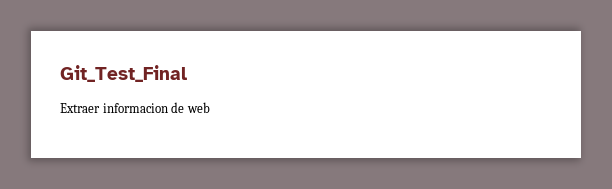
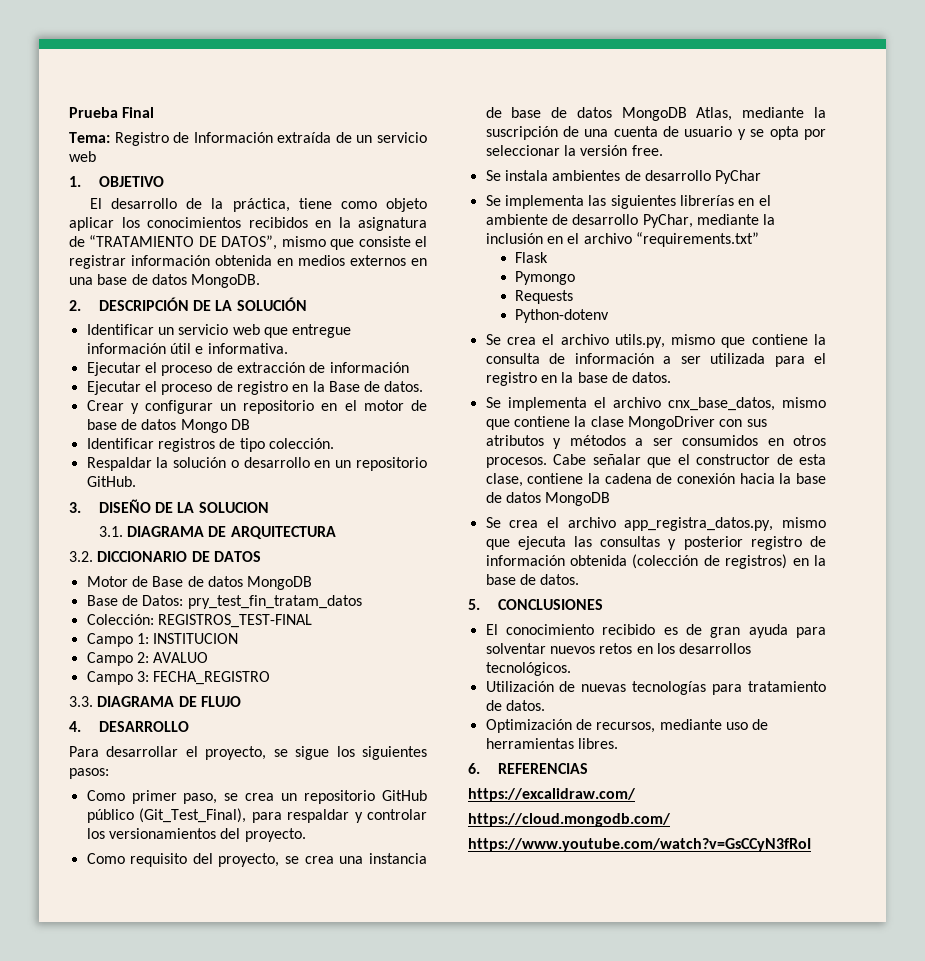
[60,65,187,82] [60,102,210,113] Git_Test_Final // Extraer informacion de web -> [69,107,155,118] [69,132,427,146] [69,151,96,162] [69,176,164,187] [90,198,427,212] [69,217,427,231] [69,235,427,250] [69,255,427,269] [69,274,261,288] [69,297,307,311] [86,324,352,338] [86,343,288,354] [86,362,409,376] [86,381,424,395] [86,400,428,414] [86,419,250,433] [86,438,334,452] [86,457,427,471] [86,476,136,487] [69,499,269,513] [98,526,336,539] [69,551,261,562] [86,576,313,590] [86,595,362,609] [86,614,312,628] [86,633,239,647] [86,652,209,666] [86,671,271,685] [69,696,241,707] [69,721,189,732] [69,746,427,760] [69,768,109,779] [86,790,427,804] [86,808,427,823] [86,828,306,842] [86,853,427,867] [485,107,826,121] [485,126,826,140] [485,145,663,156] [485,170,762,184] [485,195,771,209] [485,214,776,228] [485,232,759,247] [515,252,549,263] [515,271,576,285] [515,290,574,304] [515,309,610,323] [485,334,826,348] [485,353,826,367] [485,372,672,386] [485,397,826,411] [485,416,767,430] [485,435,826,449] [485,454,826,468] [485,473,826,487] [485,492,611,506] [485,517,826,531] [485,536,826,550] [485,554,826,569] [485,574,580,585] [468,599,603,610] [485,624,826,638] [485,643,752,654] [485,662,571,676] [485,681,826,695] [485,700,545,711] [485,719,769,733] [485,738,618,749] [468,763,588,774] [468,788,636,802] [468,813,671,827] [468,838,811,852] Prueba Final // Tema: Registro de Información extraída de un servicio web // 1. OBJETIVO // El desarrollo de la práctica, tiene como objeto aplicar los conocimientos recibidos en la asignatura de “TRATAMIENTO DE DATOS”, mismo que consiste el registrar información obtenida en medios externos en una base de datos MongoDB. // 2. DESCRIPCIÓN DE LA SOLUCIÓN // Identificar un servicio web que entregue información útil e informativa. // Ejecutar el proceso de extracción de información // Ejecutar el proceso de registro en la Base de datos. // Crear y configurar un repositorio en el motor de base de datos Mongo DB // Identificar registros de tipo colección. // Respaldar la solución o desarrollo en un repositorio GitHub. // 3. DISEÑO DE LA SOLUCION // 3.1. DIAGRAMA DE ARQUITECTURA // 3.2. DICCIONARIO DE DATOS // Motor de Base de datos MongoDB // Base de Datos: pry_test_fin_tratam_datos // Colección: REGISTROS_TEST-FINAL // Campo 1: INSTITUCION // Campo 2: AVALUO // Campo 3: FECHA_REGISTRO // 3.3. DIAGRAMA DE FLUJO // 4. DESARROLLO // Para desarrollar el proyecto, se sigue los siguientes pasos: // Como primer paso, se crea un repositorio GitHub público (Git_Test_Final), para respaldar y controlar los versionamientos del proyecto. // Como requisito del proyecto, se crea una instancia de base de datos MongoDB Atlas, mediante la suscripción de una cuenta de usuario y se opta por seleccionar la versión free. // Se instala ambientes de desarrollo PyChar // Se implementa las siguientes librerías en el ambiente de desarrollo PyChar, mediante la inclusión en el archivo “requirements.txt” // Flask // Pymongo // Requests // Python-dotenv // Se crea el archivo utils.py, mismo que contiene la consulta de información a ser utilizada para el registro en la base de datos. // Se implementa el archivo cnx_base_datos, mismo que contiene la clase MongoDriver con sus atributos y métodos a ser consumidos en otros procesos. Cabe señalar que el constructor de esta clase, contiene la cadena de conexión hacia la base de datos MongoDB // Se crea el archivo app_registra_datos.py, mismo que ejecuta las consultas y posterior registro de información obtenida (colección de registros) en la base de datos. // 5. CONCLUSIONES // El conocimiento recibido es de gran ayuda para solventar nuevos retos en los desarrollos tecnológicos. // Utilización de nuevas tecnologías para tratamiento de datos. // Optimización de recursos, mediante uso de herramientas libres. // 6. REFERENCIAS // https://excalidraw.com/ // https://cloud.mongodb.com/ // https://www.youtube.com/watch?v=GsCCyN3fRoI

